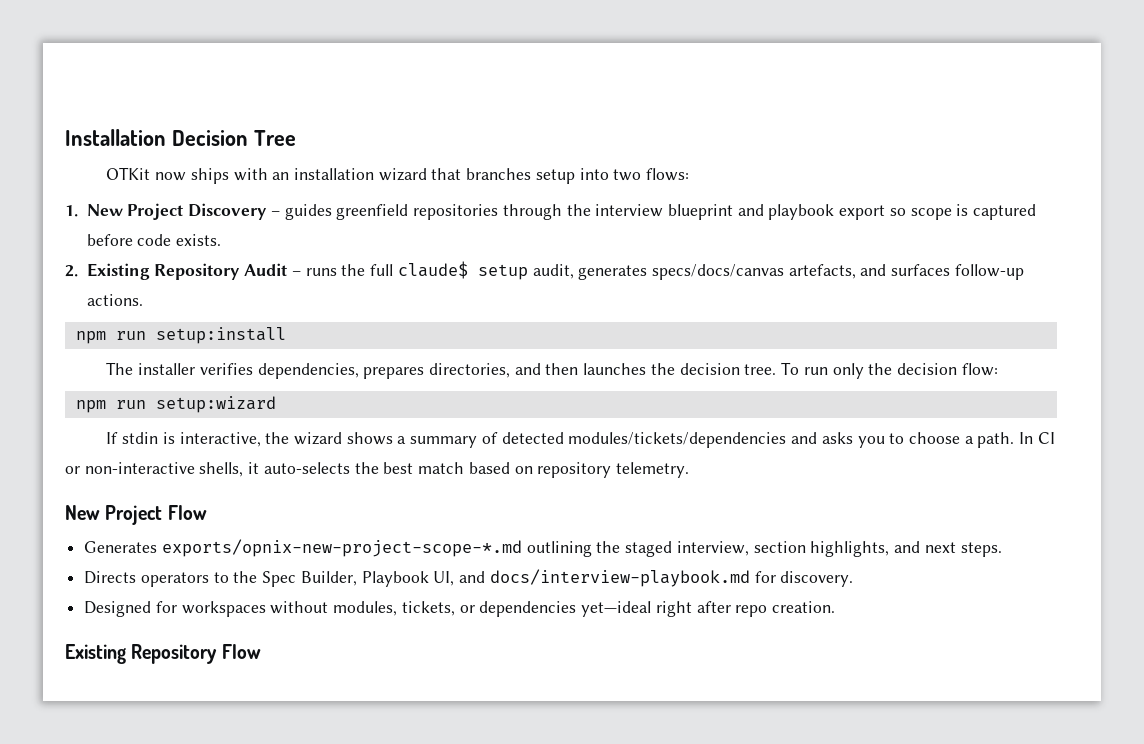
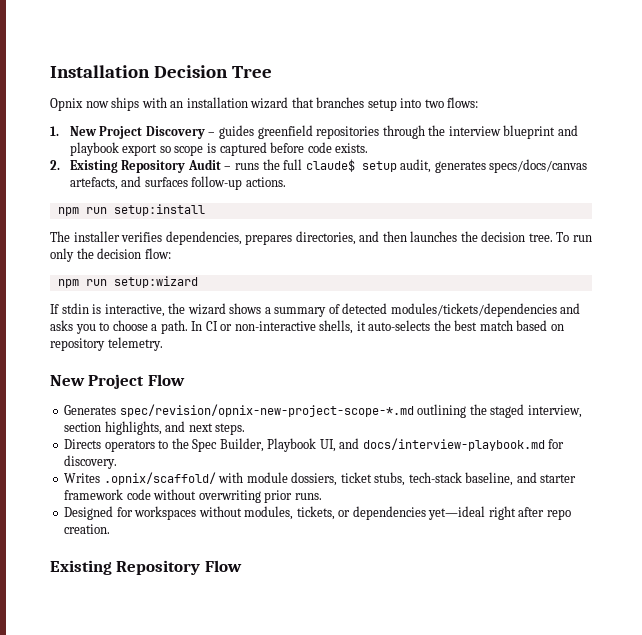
[106,167,151,180] OTKit -> [50,98,83,111] Opnix
[161,539,522,557] exports/opnix-new-project-scope-*.md -> [119,404,414,417] spec/revision/opnix-new-project-scope-*.md
(854, 579) none -> [64,472,577,486] [64,489,322,503] // Writes .opnix/scaffold/ with module dossiers, ticket stubs, tech-stack baseline, and starter framework code without overwriting prior runs.

